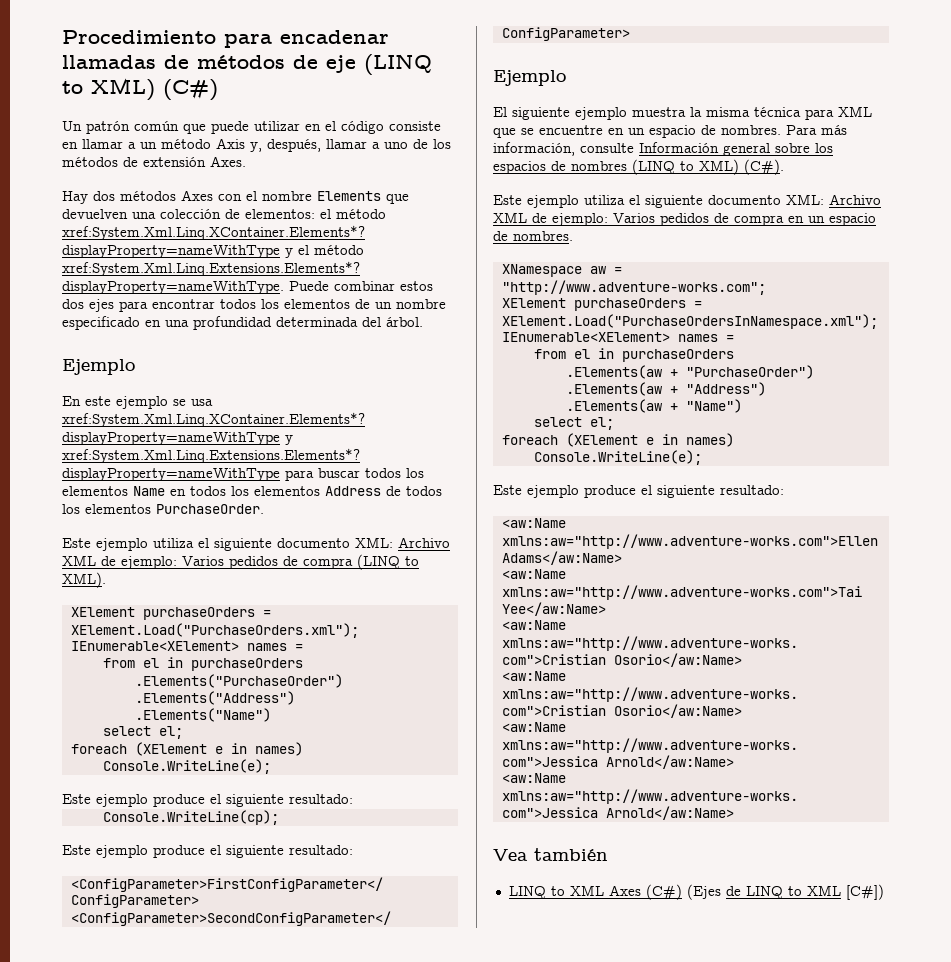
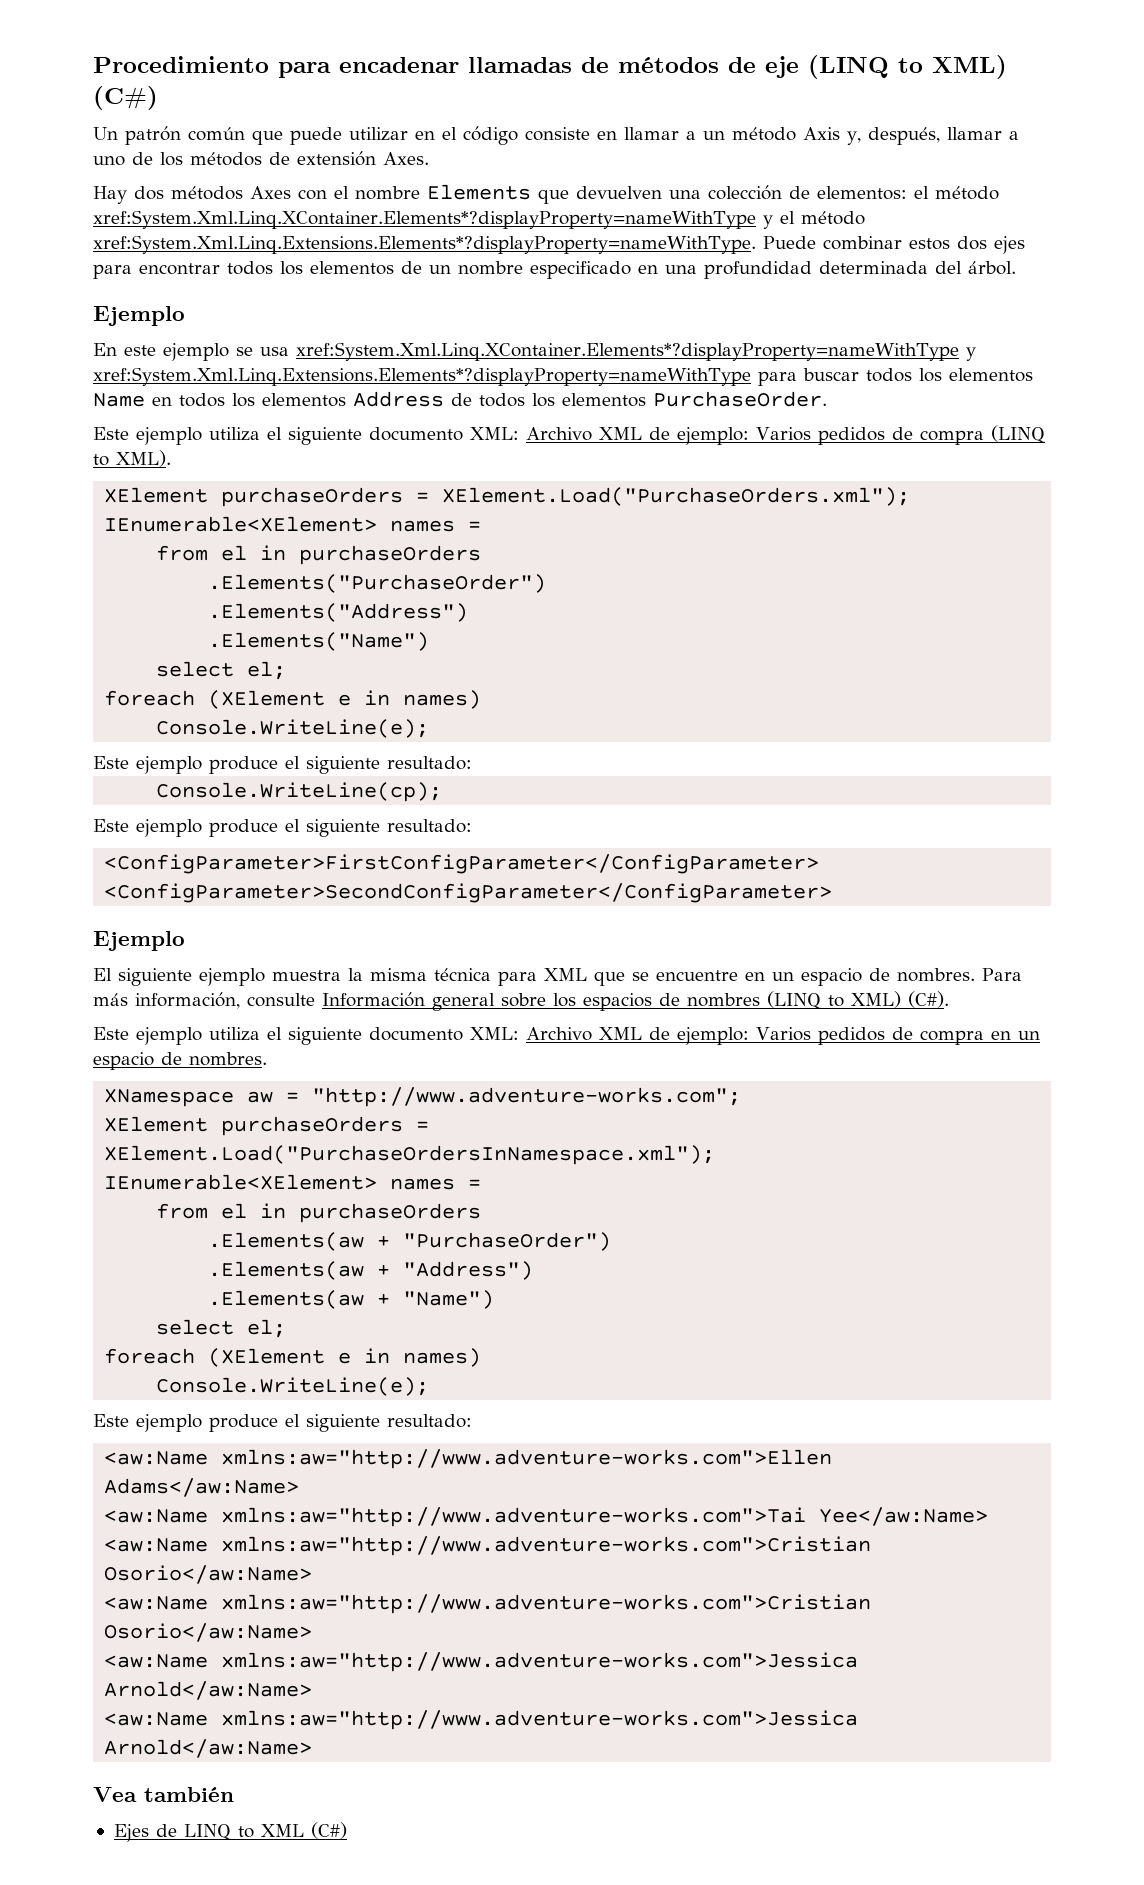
[508,884,721,900] LINQ to XML Axes (C#) (Ejes -> [113,1824,149,1842] Ejes
[845,884,884,900] [C#]) -> [310,1822,347,1839] (C#)

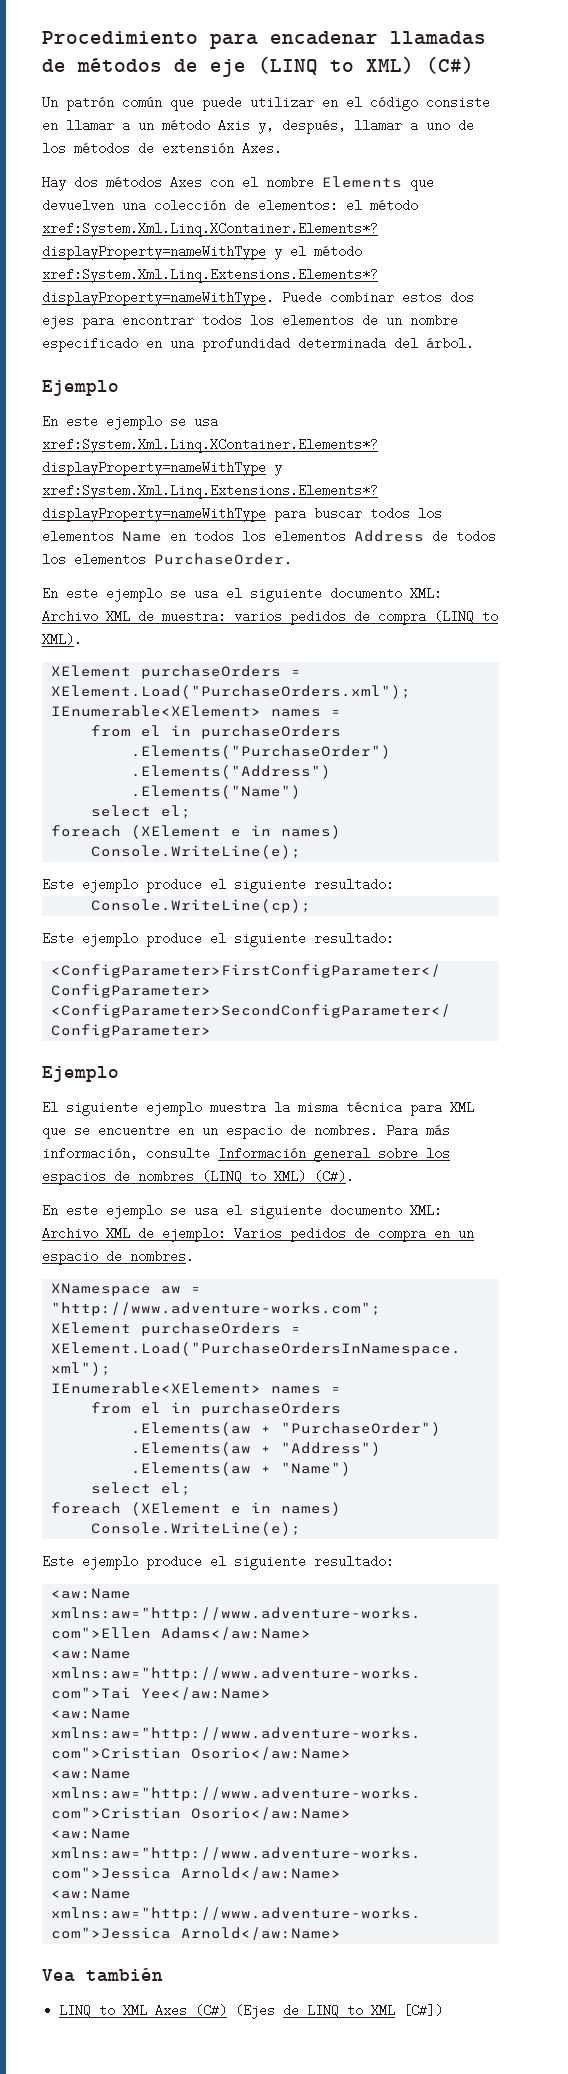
[93,427,811,445] Este ejemplo utiliza el siguiente documento XML: Archivo XML de ejemplo: Varios -> [42,587,442,602] [42,610,282,623] En este ejemplo se usa el siguiente documento XML: Archivo XML de muestra: varios
[93,1027,260,1045] Este ejemplo utiliza -> [42,1204,218,1219] En este ejemplo se usa
[113,1824,149,1842] Ejes -> [59,2004,276,2019] LINQ to XML Axes (C#) (Ejes
[310,1822,347,1839] (C#) -> [403,2004,444,2017] [C#])

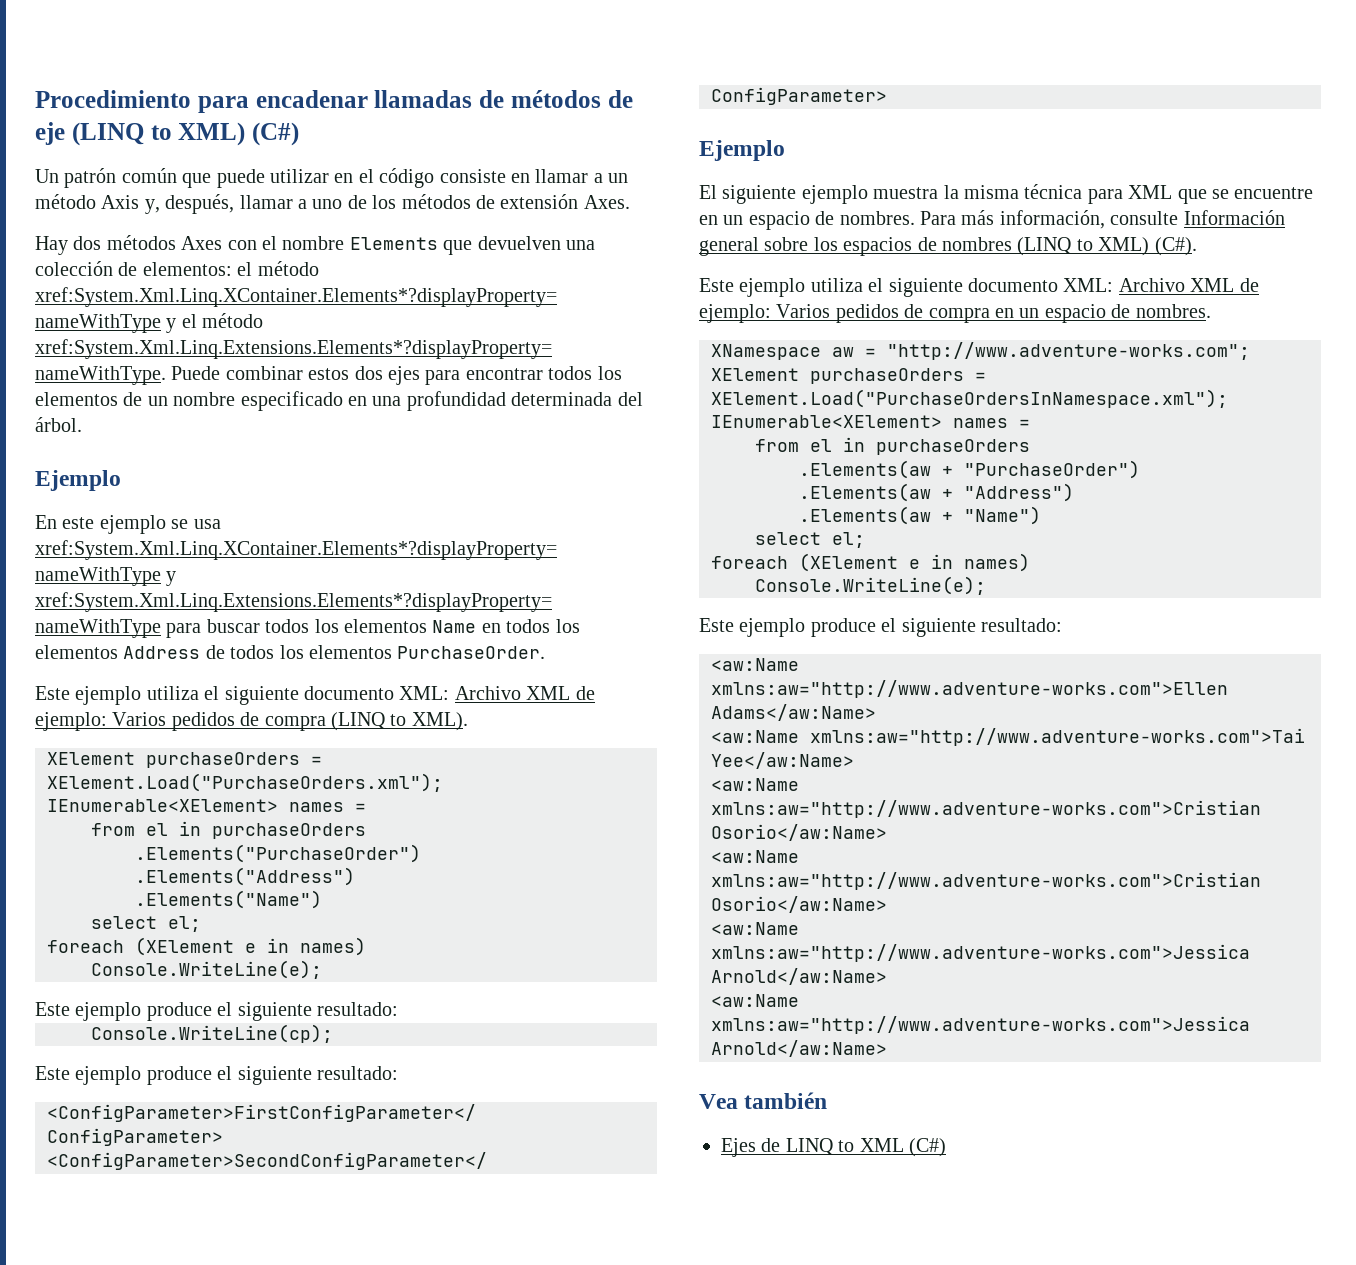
[42,587,442,602] [42,610,282,623] En este ejemplo se usa el siguiente documento XML: Archivo XML de muestra: varios -> [35,686,595,705] [35,712,167,731] Este ejemplo utiliza el siguiente documento XML: Archivo XML de ejemplo: Varios
[42,1204,218,1219] En este ejemplo se usa -> [699,278,863,297] Este ejemplo utiliza
[59,2004,276,2019] LINQ to XML Axes (C#) (Ejes -> [721,1138,756,1157] Ejes
[403,2004,444,2017] [C#]) -> [909,1138,946,1157] (C#)

